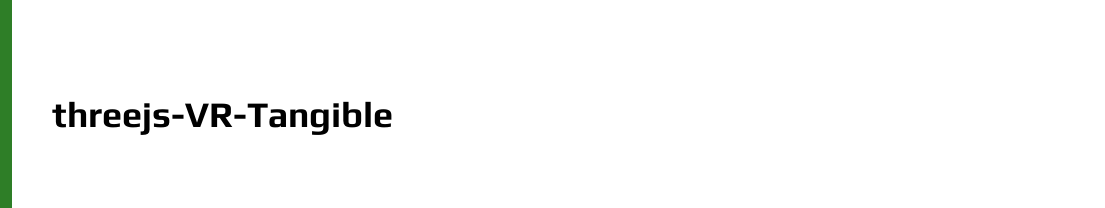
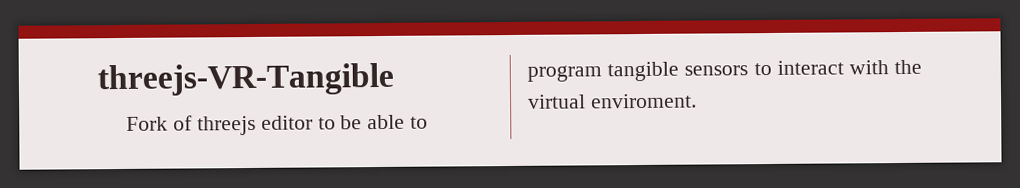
(393, 118) none -> [126,114,428,136] [527,59,922,82] [528,93,697,109] // Fork of threejs editor to be able to program tangible sensors to interact with the virtual enviroment.

